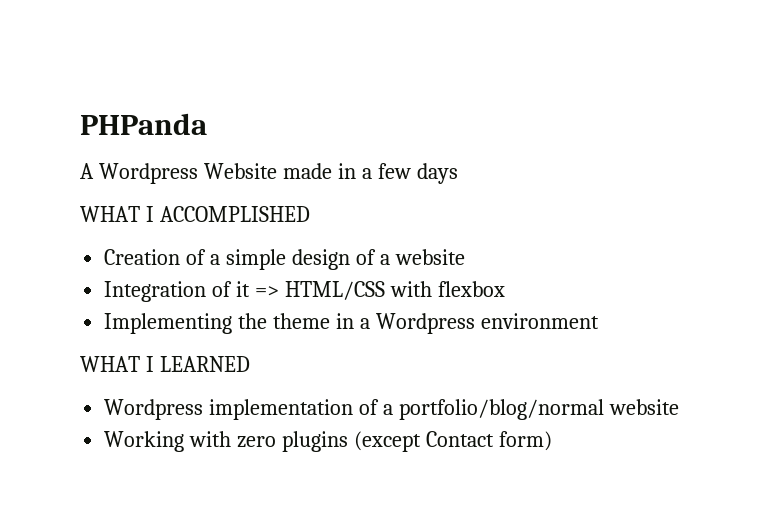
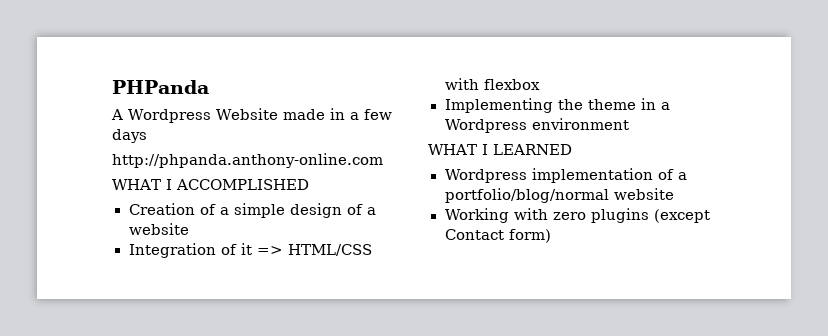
(458, 173) none -> [112,153,383,168] // http://phpanda.anthony-online.com

